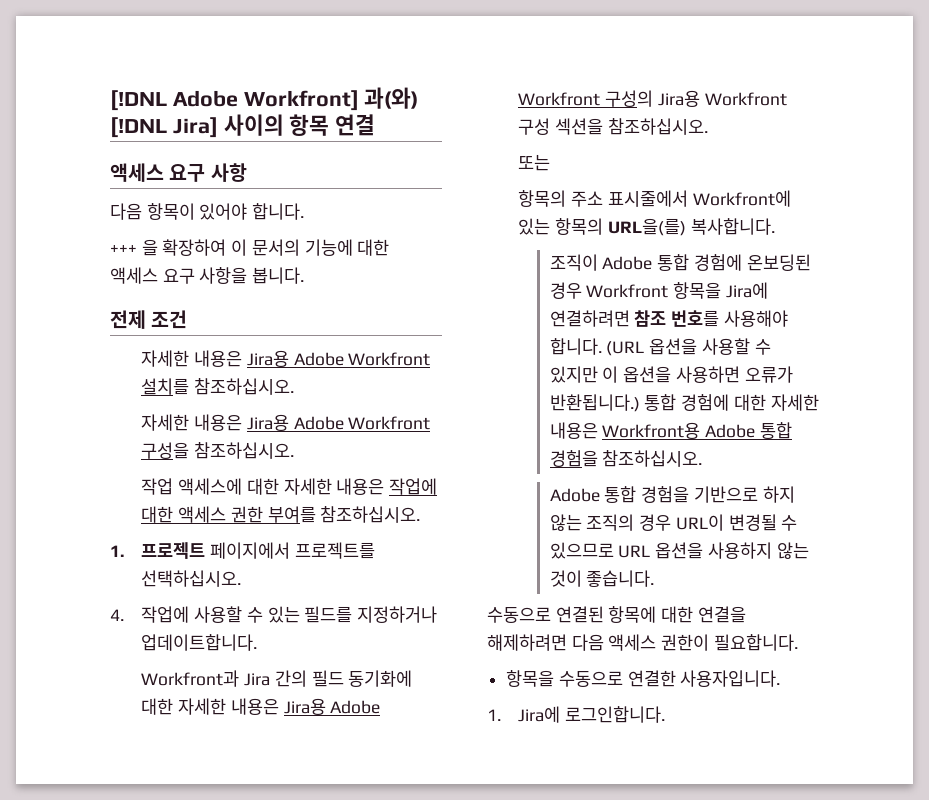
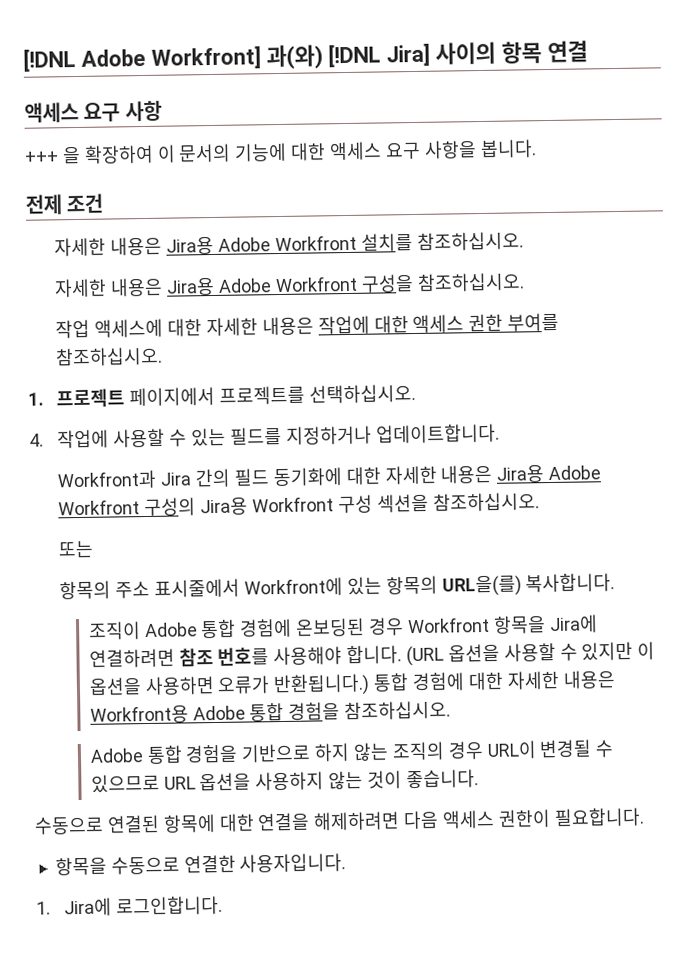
[110,203,305,220] // 다음 항목이 있어야 합니다. -> (162, 111) none

